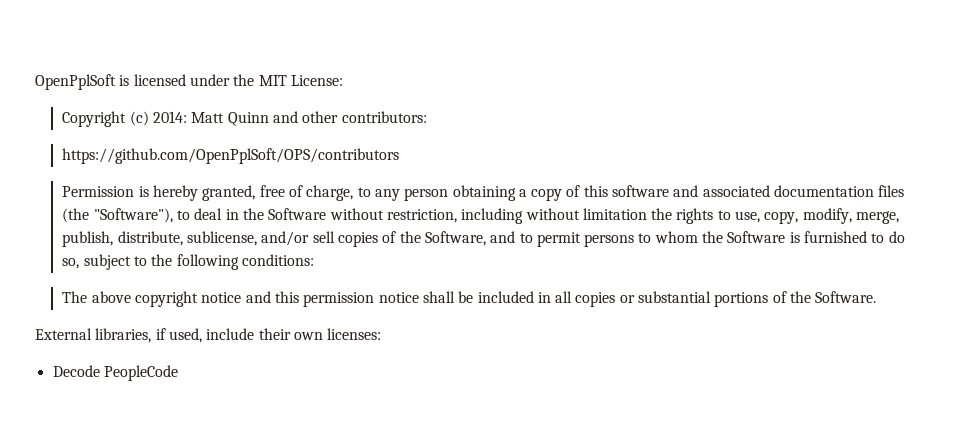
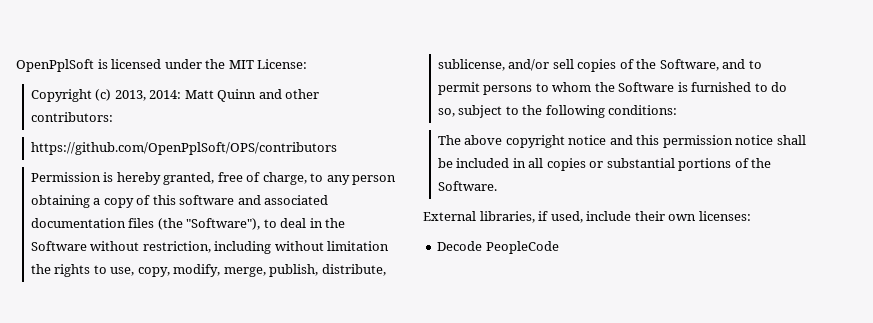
(149, 118) none -> [114,90,146,101] 2013,

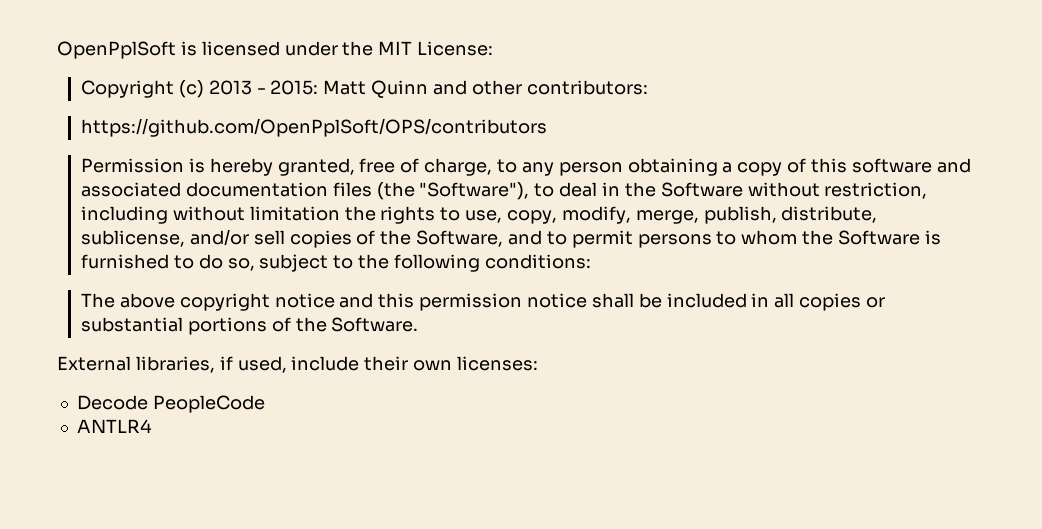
[114,90,182,101] 2013, 2014: -> [208,80,319,95] 2013 - 2015:
(559, 247) none -> [76,419,152,433] // ANTLR4

